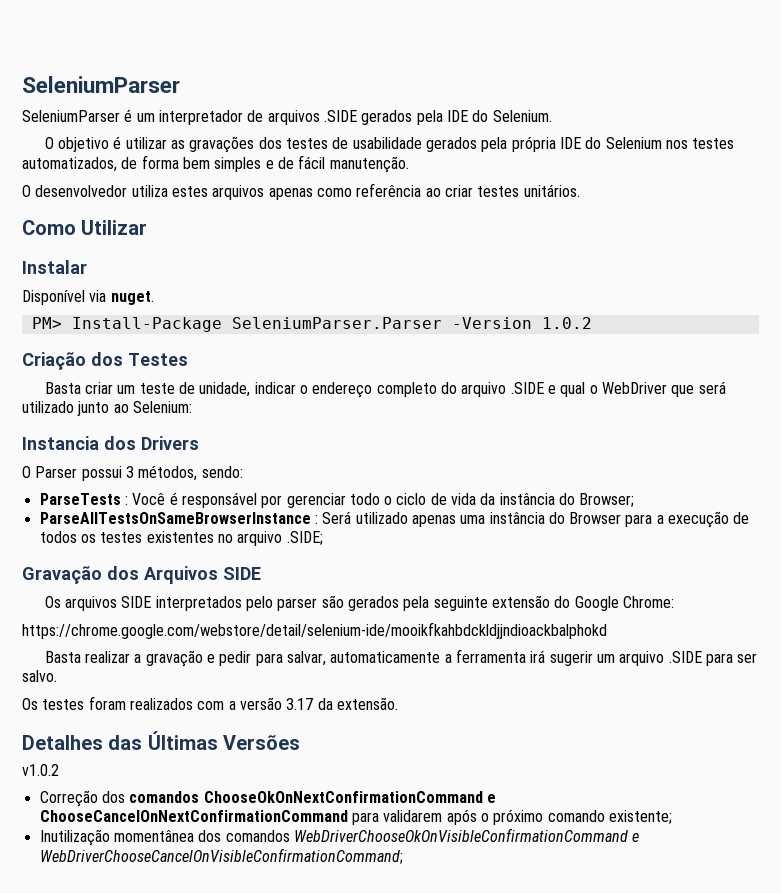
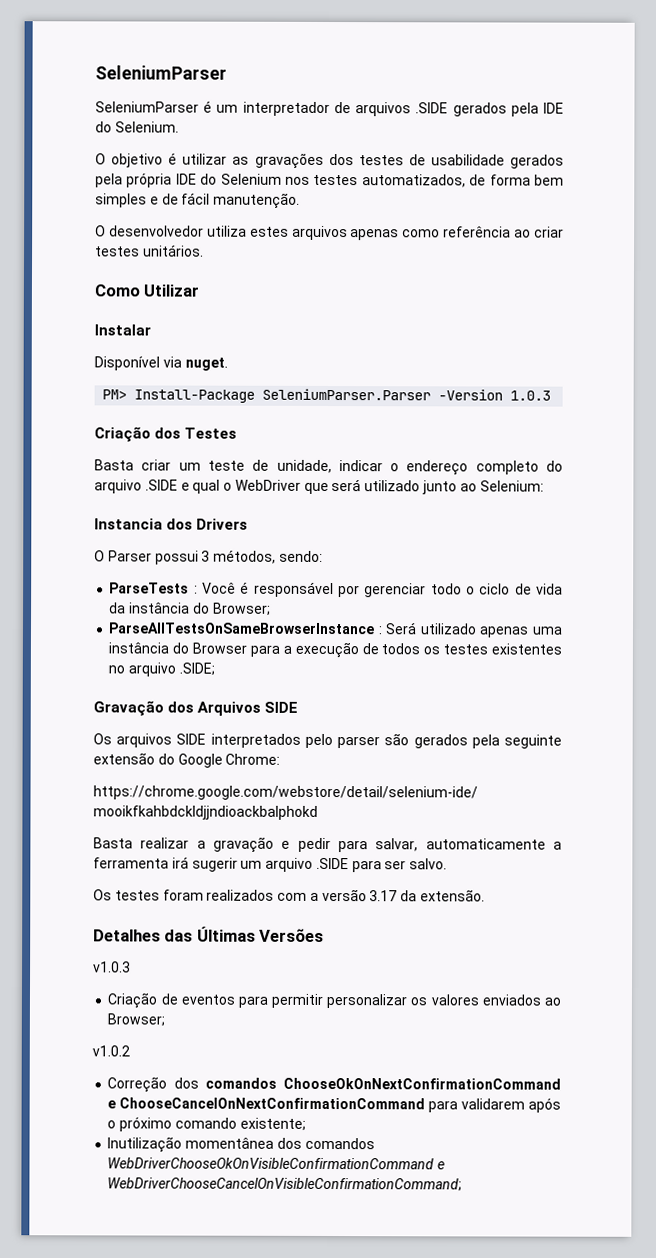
[541,317,592,329] 1.0.2 -> [510,390,552,401] 1.0.3
(301, 742) none -> [93,961,131,973] [107,992,562,1009] [107,1013,166,1027] // v1.0.3 // Criação de eventos para permitir personalizar os valores enviados ao Browser;

